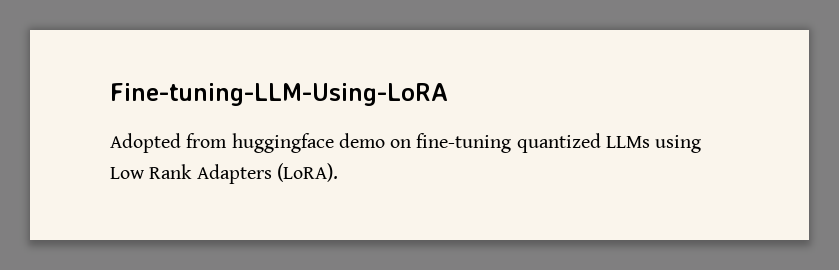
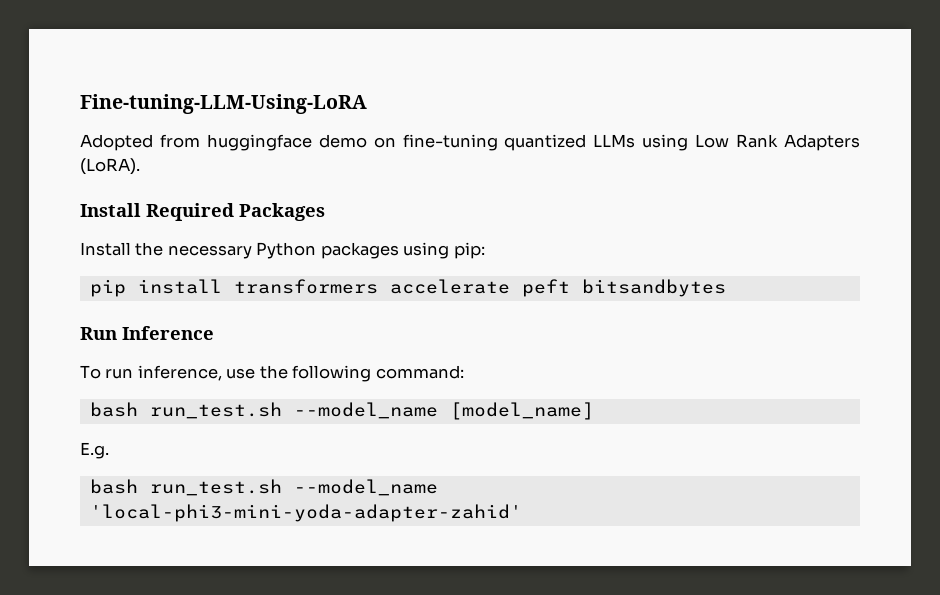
(338, 172) none -> [80,203,325,221] [80,242,485,259] [89,279,726,297] [80,326,214,340] [80,365,464,382] [89,402,594,420] [80,442,109,459] [89,479,438,496] [89,504,522,522] // Install Required Packages // Install the necessary Python packages using pip: // pip install transformers accelerate peft bitsandbytes // Run Inference // To run inference, use the following command: // bash run_test.sh --model_name [model_name] // E.g. // bash run_test.sh --model_name 'local-phi3-mini-yoda-adapter-zahid'

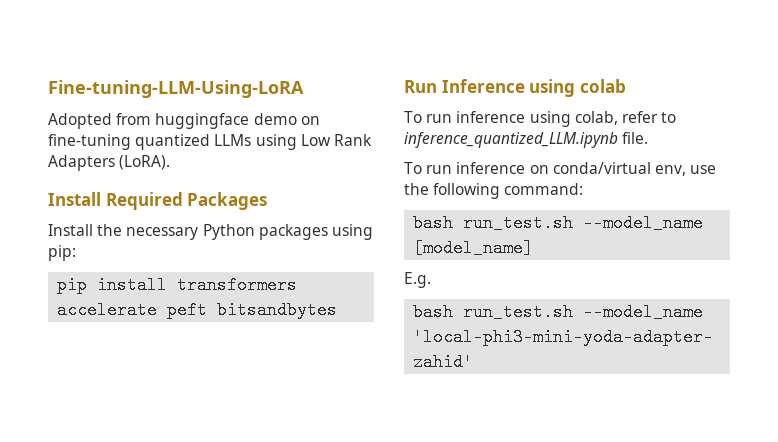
[80,365,222,381] // To run inference, -> [529,79,626,97] [404,111,677,127] [404,132,649,148] [404,162,686,176] using colab // To run inference using colab, refer to inference_quantized_LLM.ipynb file. // To run inference on conda/virtual env,

